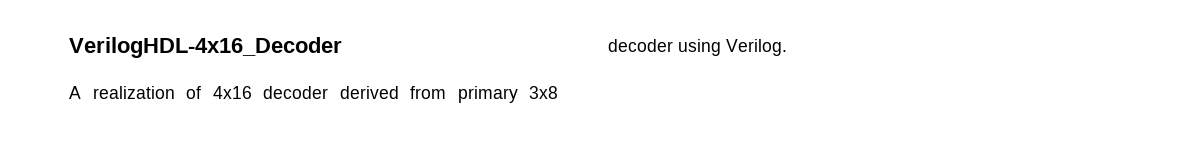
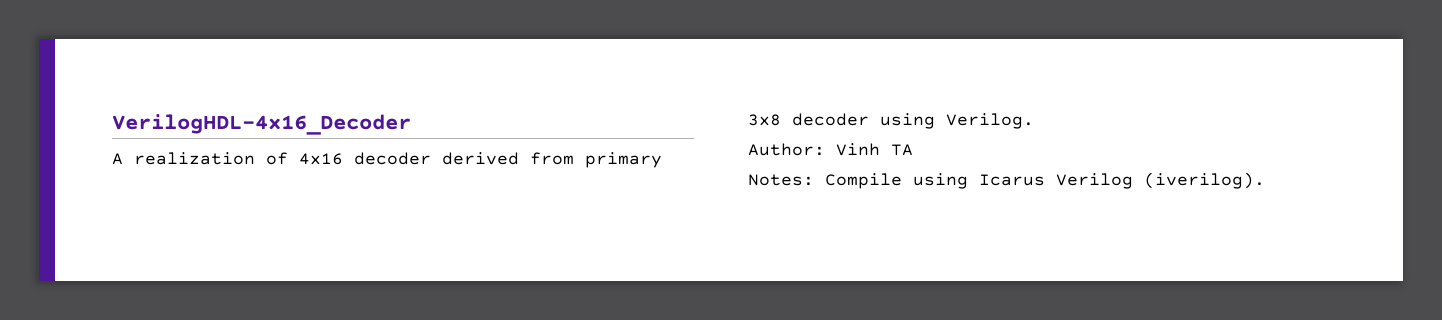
(787, 47) none -> [748,143,913,156] [748,172,1265,189] // Author: Vinh TA // Notes: Compile using Icarus Verilog (iverilog).

